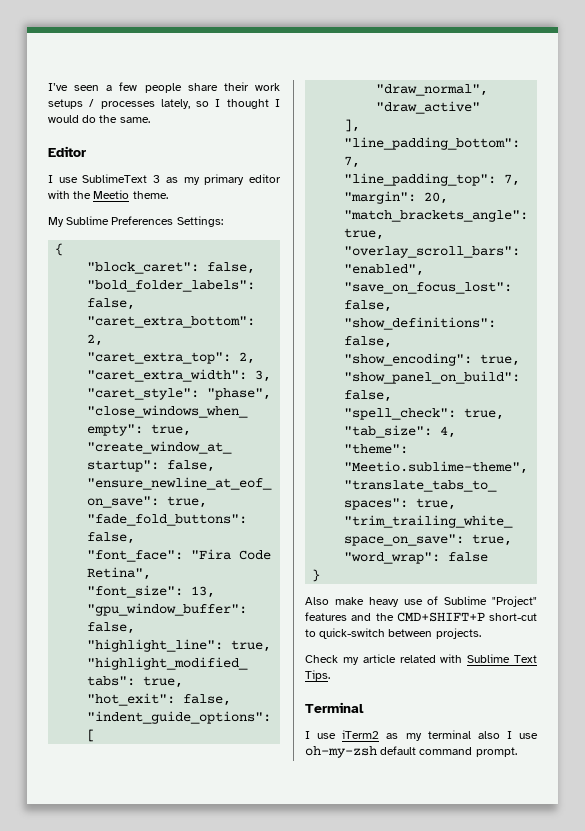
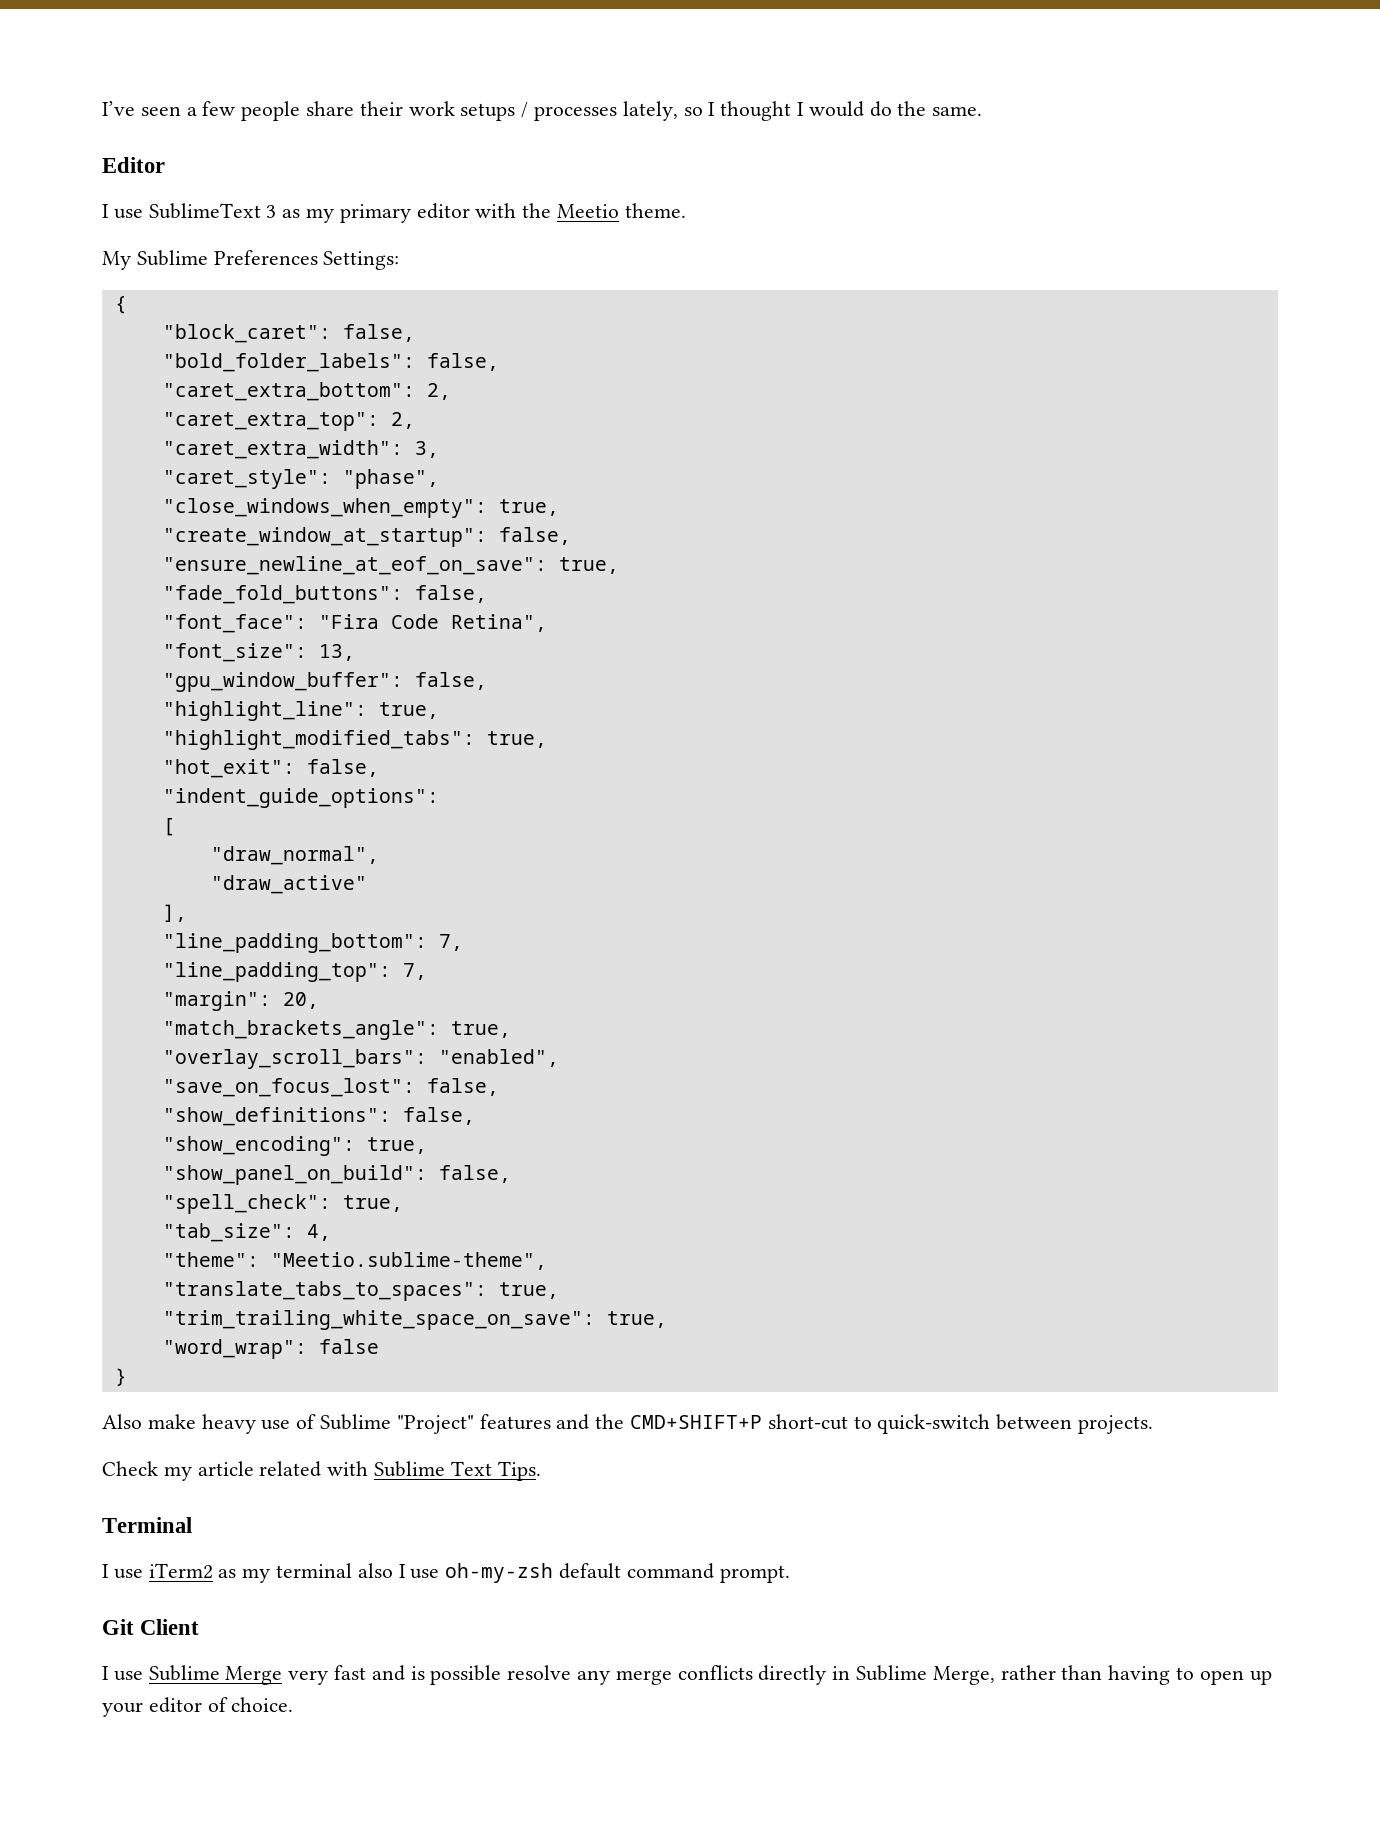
(517, 752) none -> [102,1619,200,1635] [102,1665,1272,1685] [102,1697,294,1717] // Git Client // I use Sublime Merge very fast and is possible resolve any merge conflicts directly in Sublime Merge, rather than having to open up your editor of choice.

